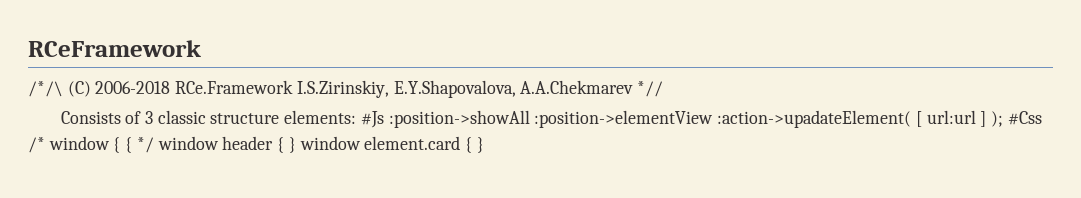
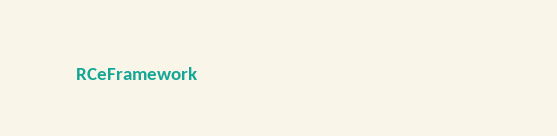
[28,80,664,98] [60,110,1042,128] [28,136,484,153] // /*/\ (C) 2006-2018 RCe.Framework I.S.Zirinskiy, E.Y.Shapovalova, A.A.Chekmarev *// // Consists of 3 classic structure elements: #Js :position->showAll :position->elementView :action->upadateElement( [ url:url ] ); #Css /* window { { */ window header { } window element.card { } -> (197, 73) none

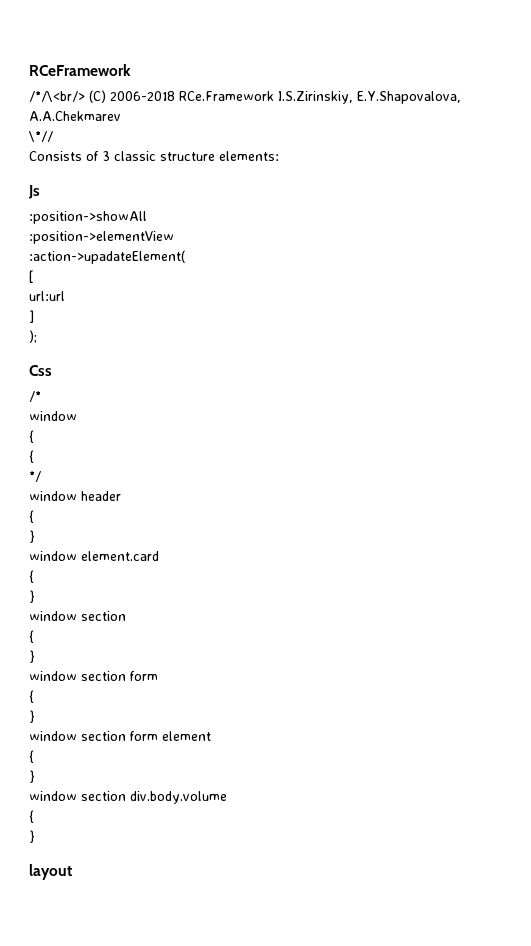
(197, 73) none -> [29,90,461,104] [29,111,121,121] [28,131,53,142] [29,151,279,161] [28,185,40,199] [29,211,147,224] [29,231,174,244] [29,250,185,264] [29,270,34,283] [29,291,65,301] [29,310,34,323] [29,330,37,343] [29,365,52,376] [29,391,41,402] [29,411,77,421] [29,430,34,443] [29,450,34,463] [29,471,41,482] [29,491,121,501] [29,510,34,523] [29,530,35,543] [29,551,159,561] [29,570,34,583] [29,590,35,603] [29,611,126,621] [29,630,34,643] [29,650,35,663] [29,671,158,681] [29,690,34,703] [29,710,35,723] [29,731,211,741] [29,750,34,763] [29,770,35,783] [29,791,227,804] [29,810,34,823] [29,830,35,843] [29,864,72,880] // /*/\<br/> (C) 2006-2018 RCe.Framework I.S.Zirinskiy, E.Y.Shapovalova, A.A.Chekmarev // \*// // Consists of 3 classic structure elements: // Js // :position->showAll // :position->elementView // :action->upadateElement( // [ // url:url // ] // ); // Css // /* // window // { // { // */ // window header // { // } // window element.card // { // } // window section // { // } // window section form // { // } // window section form element // { // } // window section div.body.volume // { // } // layout

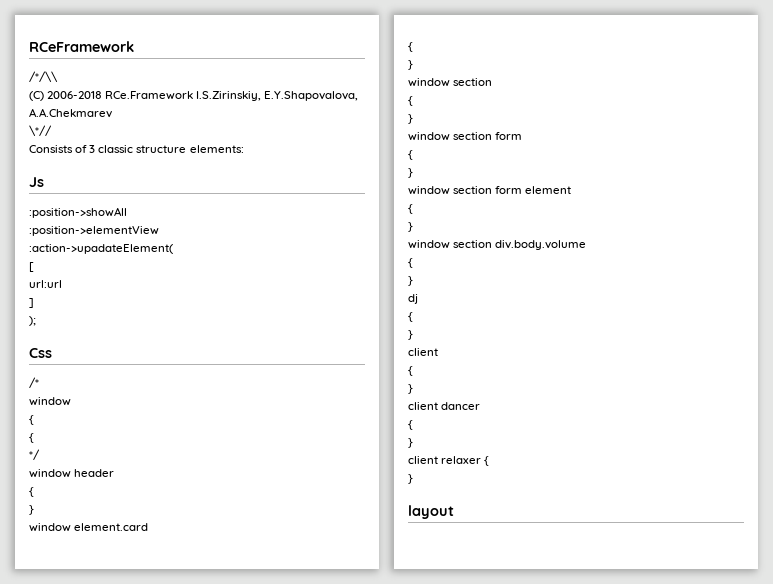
[29,91,85,102] /*/\<br/> -> [29,71,58,82] /*/\\ //
(35, 836) none -> [408,294,418,304] [408,312,413,322] [408,330,413,340] [408,348,438,356] [408,366,413,376] [408,384,413,394] [408,402,481,410] [408,420,413,430] [408,438,413,448] [408,456,490,466] [408,474,413,484] // dj // { // } // client // { // } // client dancer // { // } // client relaxer { // }

